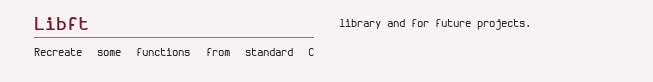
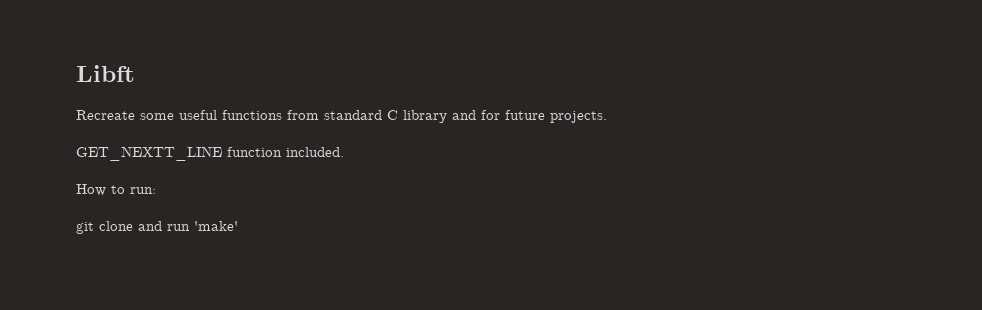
(122, 53) none -> [179,110,217,120] useful
(531, 24) none -> [76,146,344,161] [76,184,156,196] [76,221,238,234] // GET_NEXTT_LINE function included. // How to run: // git clone and run 'make'

